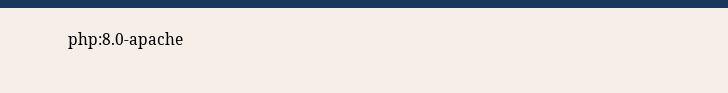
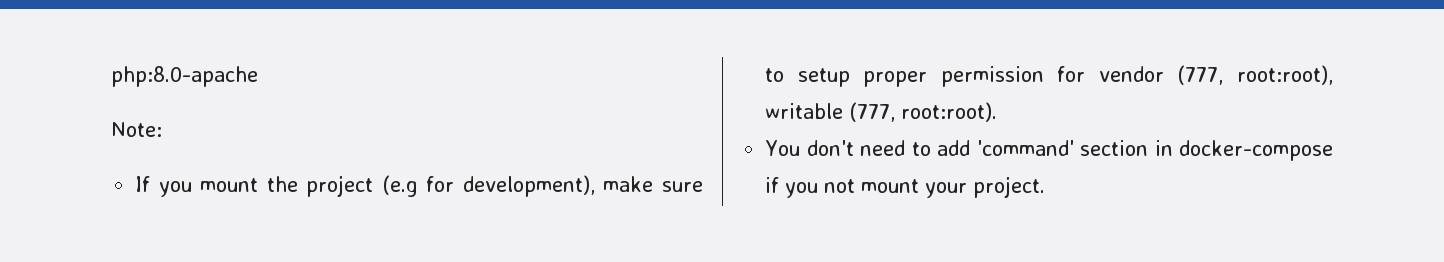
(183, 40) none -> [111,122,162,137] [135,175,703,197] [765,65,1333,87] [765,102,998,122] [765,140,1333,161] [765,176,1046,198] // Note: // If you mount the project (e.g for development), make sure to setup proper permission for vendor (777, root:root), writable (777, root:root). // You don't need to add 'command' section in docker-compose if you not mount your project.

